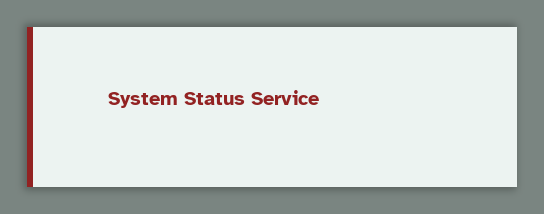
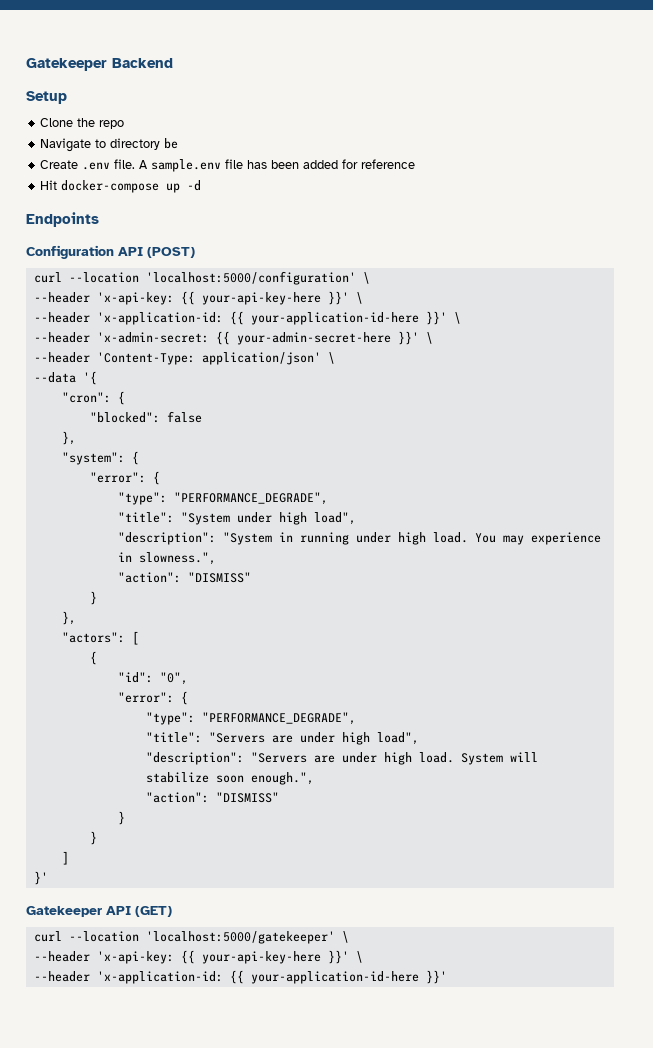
[108,90,319,108] System Status Service -> [26,58,173,71] [26,91,67,104] [40,118,125,129] [40,138,179,152] [40,159,416,172] [40,180,202,193] [26,212,99,227] [26,245,195,259] [33,271,370,285] [33,291,363,305] [33,311,461,325] [33,331,433,345] [33,352,335,365] [33,371,97,385] [61,391,125,405] [89,411,202,423] [61,431,76,445] [61,451,139,465] [89,471,160,485] [117,492,328,505] [117,512,356,525] [117,532,601,545] [117,552,216,565] [117,572,251,583] [89,591,97,605] [61,611,76,625] [61,631,139,645] [89,651,97,665] [117,672,188,685] [117,691,188,705] [145,712,356,725] [145,732,419,745] [145,752,538,765] [145,772,314,785] [145,792,279,803] [117,811,125,825] [89,831,97,845] [61,851,69,865] [33,871,48,885] [26,906,172,917] [33,931,349,944] [33,950,363,964] [33,970,447,984] Gatekeeper Backend // Setup // Clone the repo // Navigate to directory be // Create .env file. A sample.env file has been added for reference // Hit docker-compose up -d // Endpoints // Configuration API (POST) // curl --location 'localhost:5000/configuration' \ // --header 'x-api-key: {{ your-api-key-here }}' \ // --header 'x-application-id: {{ your-application-id-here }}' \ // --header 'x-admin-secret: {{ your-admin-secret-here }}' \ // --header 'Content-Type: application/json' \ // --data '{ // "cron": { // "blocked": false // }, // "system": { // "error": { // "type": "PERFORMANCE_DEGRADE", // "title": "System under high load", // "description": "System in running under high load. You may experience in slowness.", // "action": "DISMISS" // } // }, // "actors": [ // { // "id": "0", // "error": { // "type": "PERFORMANCE_DEGRADE", // "title": "Servers are under high load", // "description": "Servers are under high load. System will stabilize soon enough.", // "action": "DISMISS" // } // } // ] // }' // Gatekeeper API (GET) // curl --location 'localhost:5000/gatekeeper' \ // --header 'x-api-key: {{ your-api-key-here }}' \ // --header 'x-application-id: {{ your-application-id-here }}'

